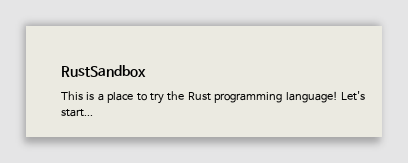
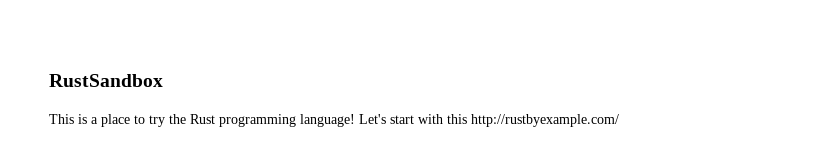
[61,109,93,117] start... -> [390,114,619,127] start with this http://rustbyexample.com/

